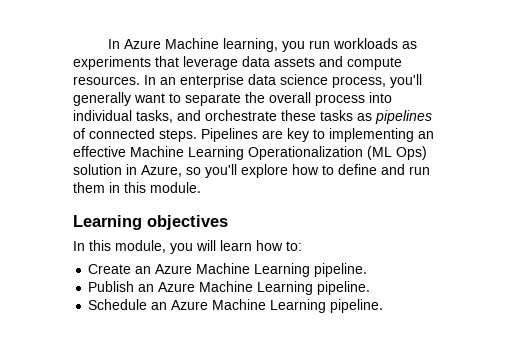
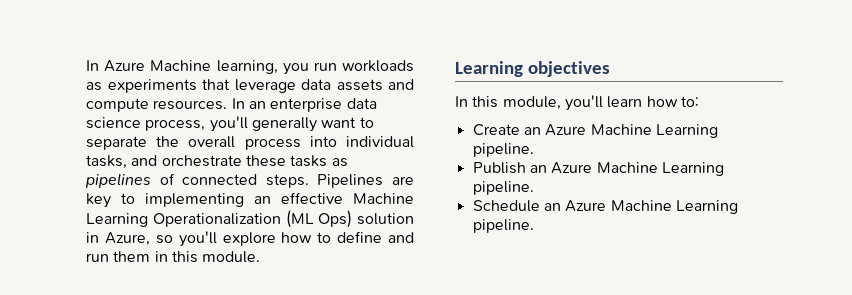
[170,240,216,254] you will -> [564,95,603,111] you'll

